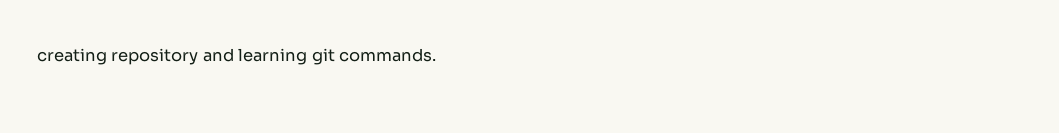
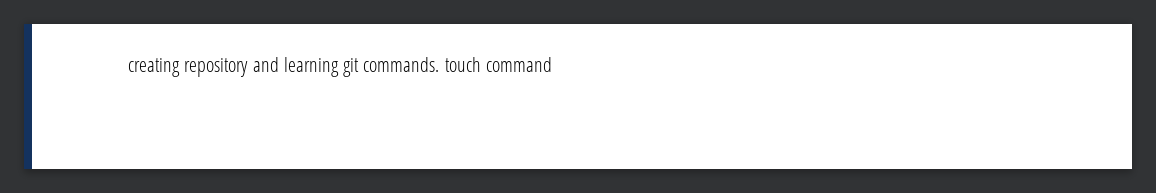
(437, 55) none -> [444,57,552,72] touch command

